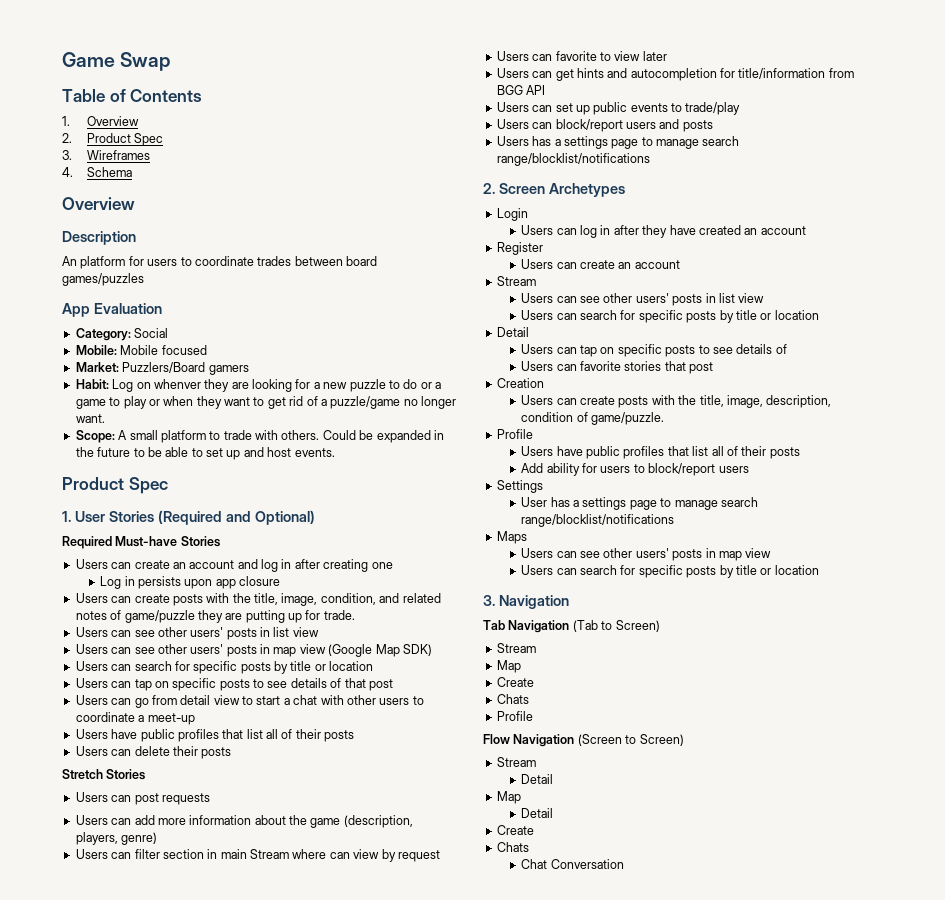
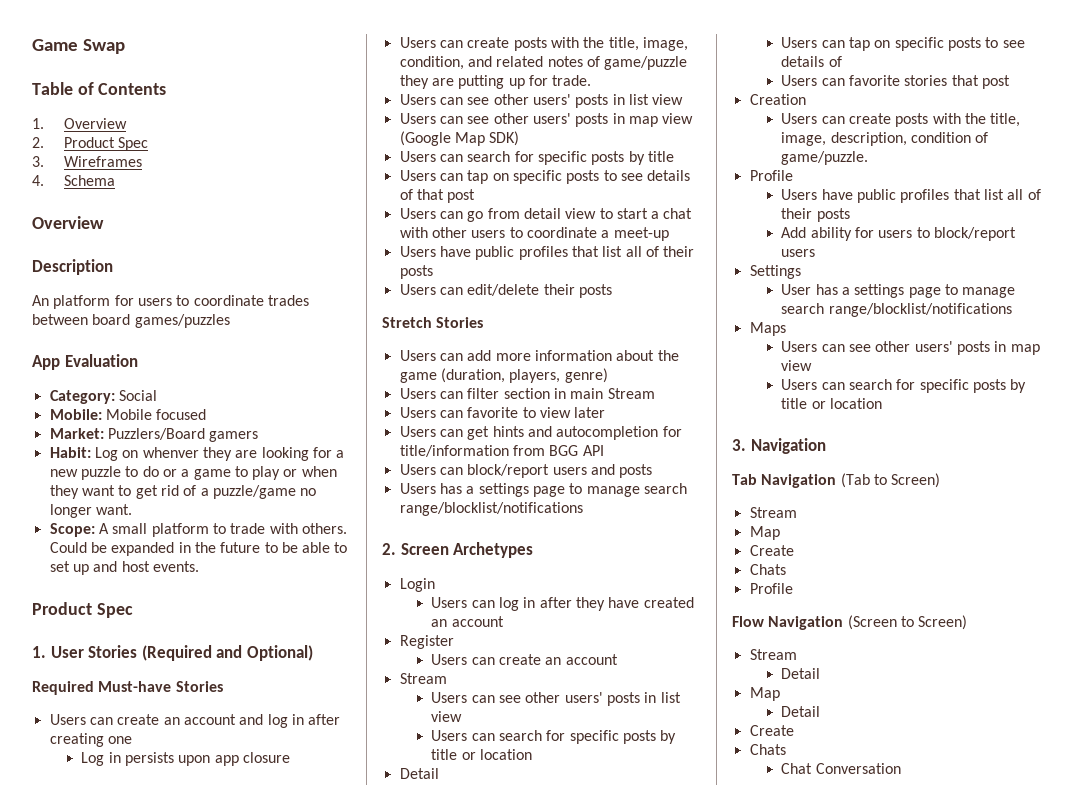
[314,661,374,671] or location -> (674, 156) none
[134,746,170,756] delete -> [467,284,540,296] edit/delete
[75,792,210,805] // Users can post requests -> (484, 322) none
[343,815,413,828] (description, -> [440,368,505,383] (duration,
[292,849,440,862] where can view by request -> (655, 393) none
[496,102,741,115] // Users can set up public events to trade/play -> (604, 450) none

